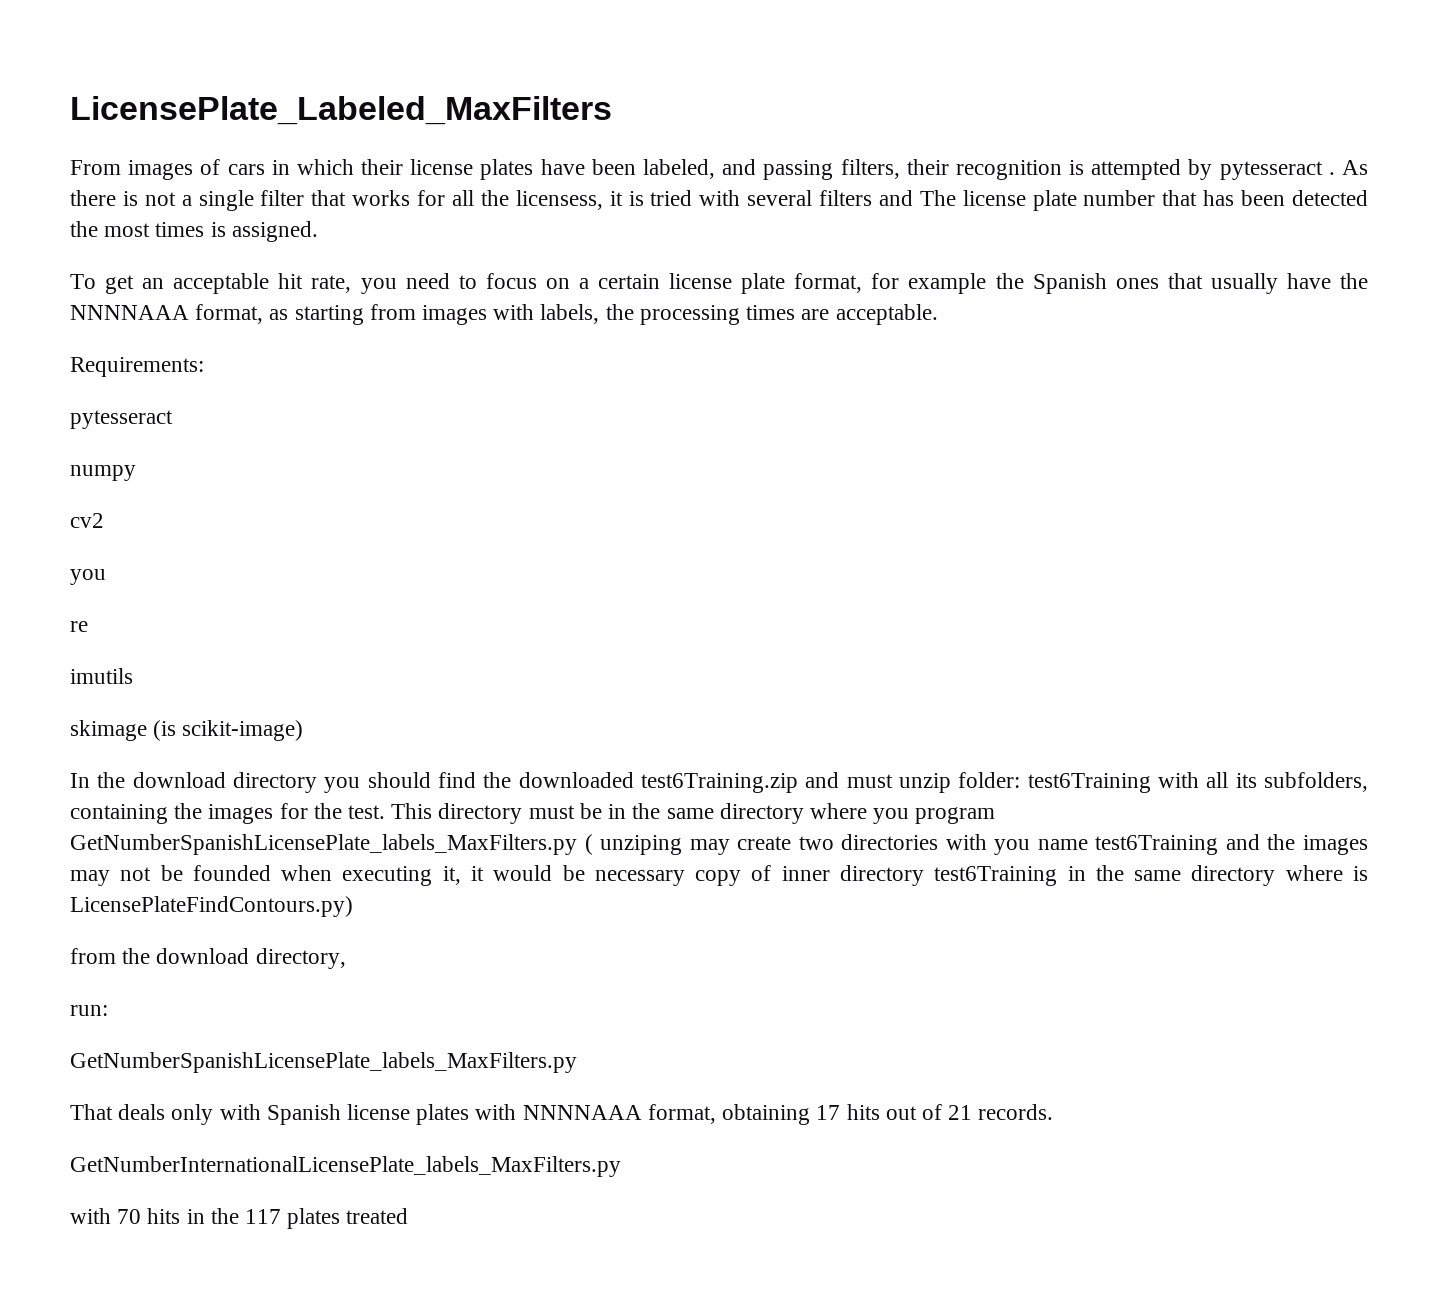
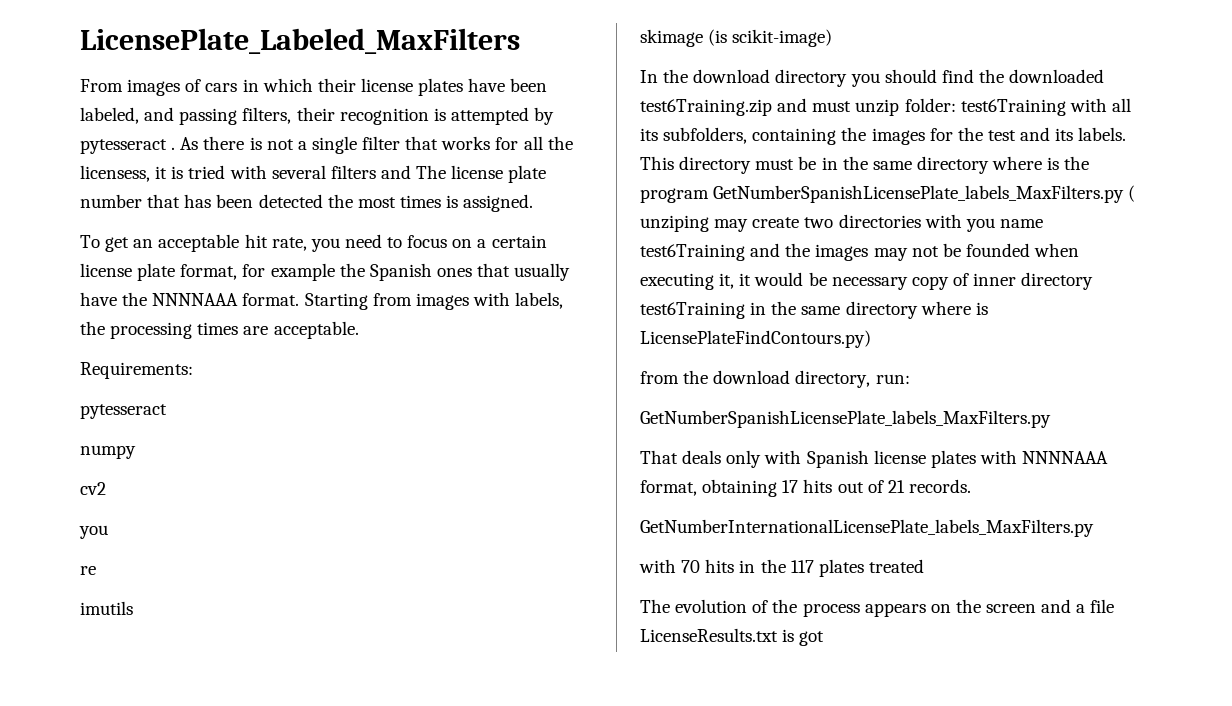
[195,304,364,325] format, as starting -> [242,293,368,310] format. Starting
[348,805,386,819] test. -> [987,127,1127,141] test and its labels.
[873,808,910,824] you -> [1047,156,1090,170] is the
(346, 958) // -> (871, 379) none
(409, 1216) none -> [640,599,1115,617] [640,628,825,646] // The evolution of the process appears on the screen and a file LicenseResults.txt is got

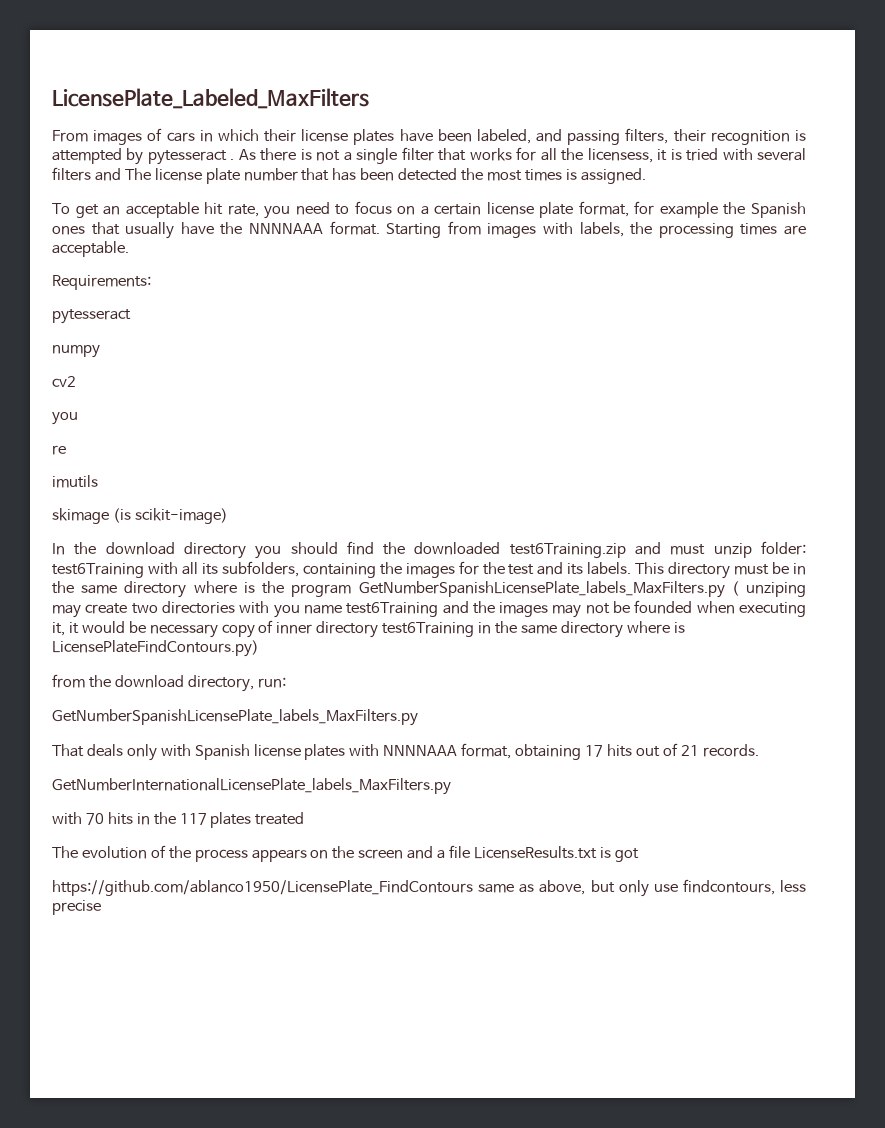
(825, 638) none -> [52,879,806,897] [52,900,101,915] // https://github.com/ablanco1950/LicensePlate_FindContours same as above, but only use findcontours, less precise

